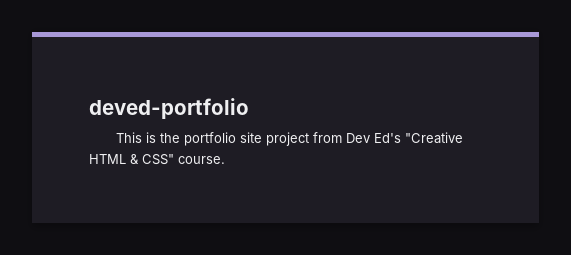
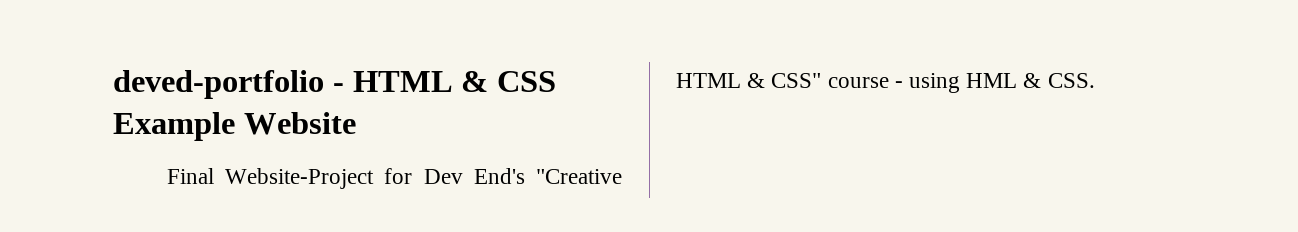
[116,132,464,146] [89,154,225,165] // This is the portfolio site project from Dev Ed's "Creative HTML & CSS" course. -> [332,71,557,92] [113,112,356,141] [166,168,622,189] [676,73,1095,93] - HTML & CSS Example Website // Final Website-Project for Dev End's "Creative HTML & CSS" course - using HML & CSS.

